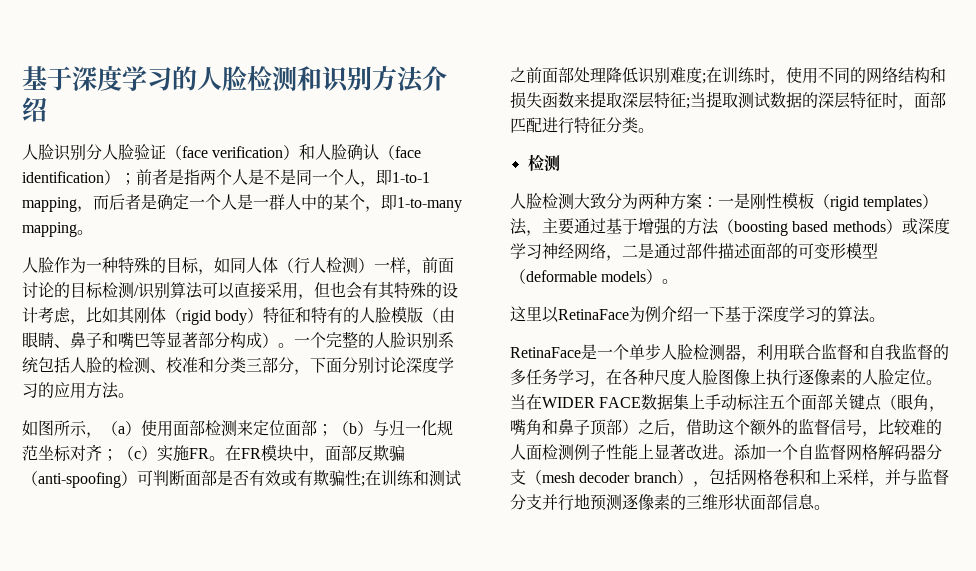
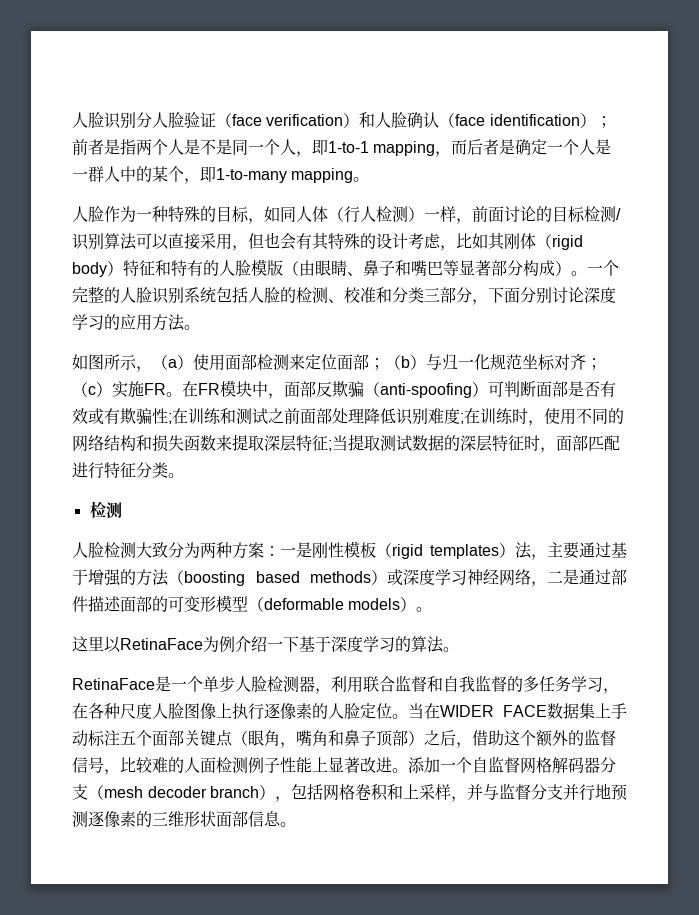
[22,65,447,93] [22,97,47,122] 基于深度学习的人脸检测和识别方法介绍 // -> (72, 120) none

